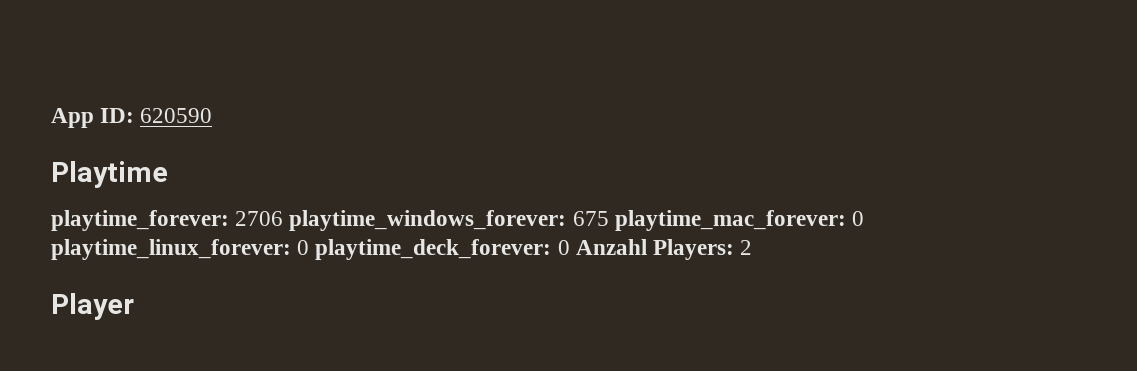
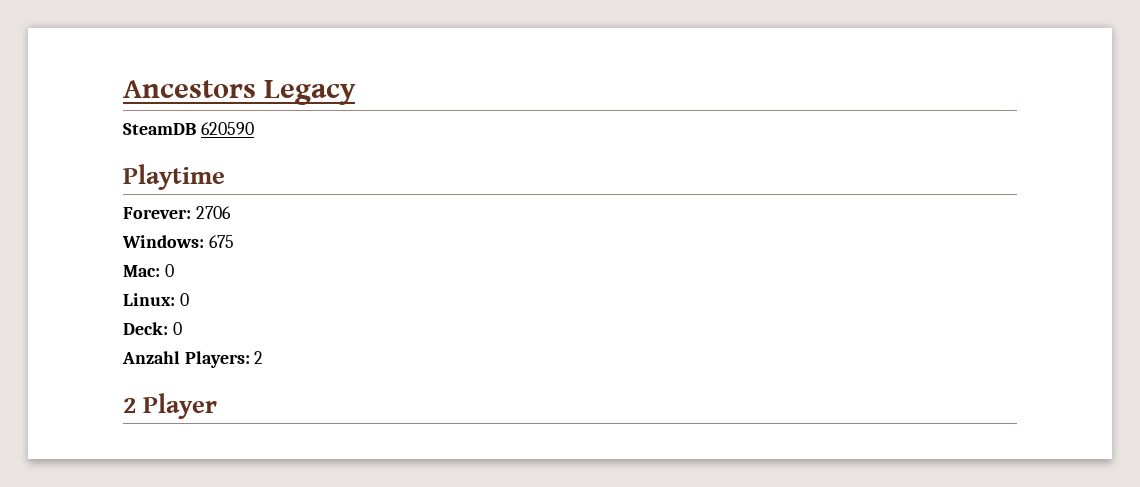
[51,108,135,128] App ID: -> [123,80,357,105] [123,123,196,135] Ancestors Legacy // SteamDB
[51,210,229,231] playtime_forever: -> [123,207,191,219] Forever:
[289,210,567,231] playtime_windows_forever: -> [122,235,204,248] // Windows:
[614,210,865,231] [51,239,570,260] playtime_mac_forever: 0 playtime_linux_forever: 0 playtime_deck_forever: 0 -> [123,264,174,277] [123,293,189,306] [123,322,182,335] // Mac: 0 // Linux: 0 // Deck: 0 //
(753, 247) none -> [123,398,136,413] 2

